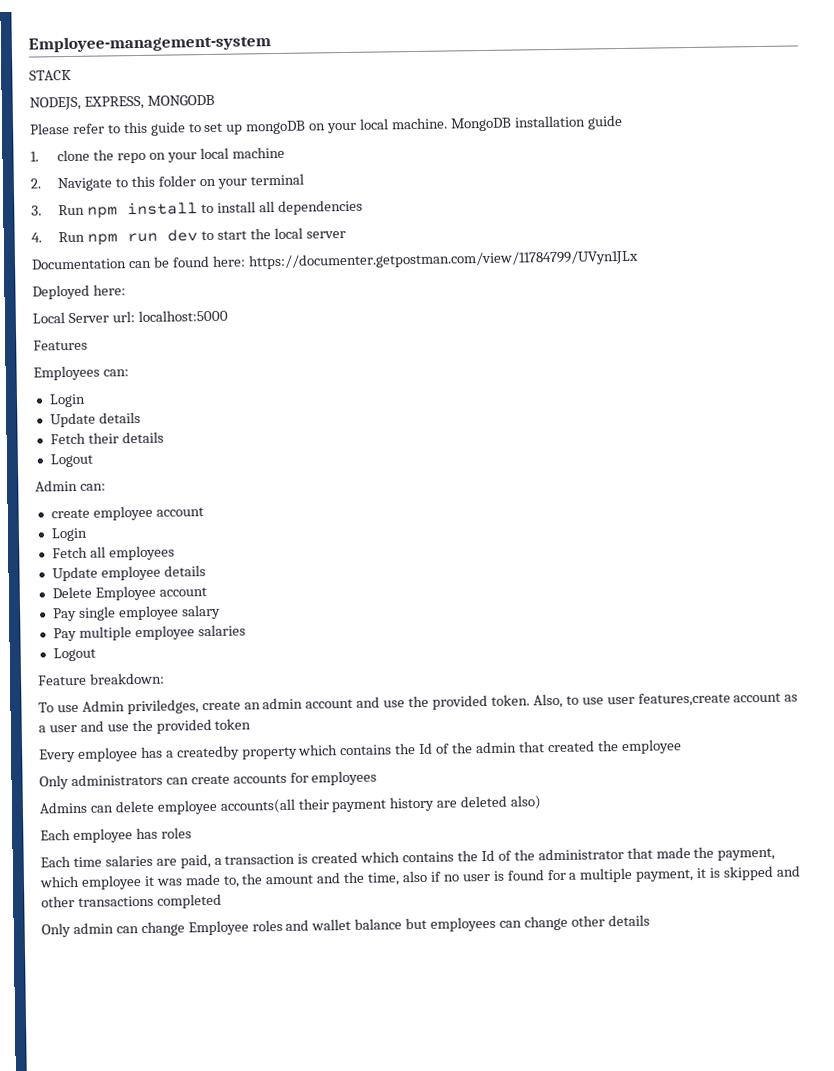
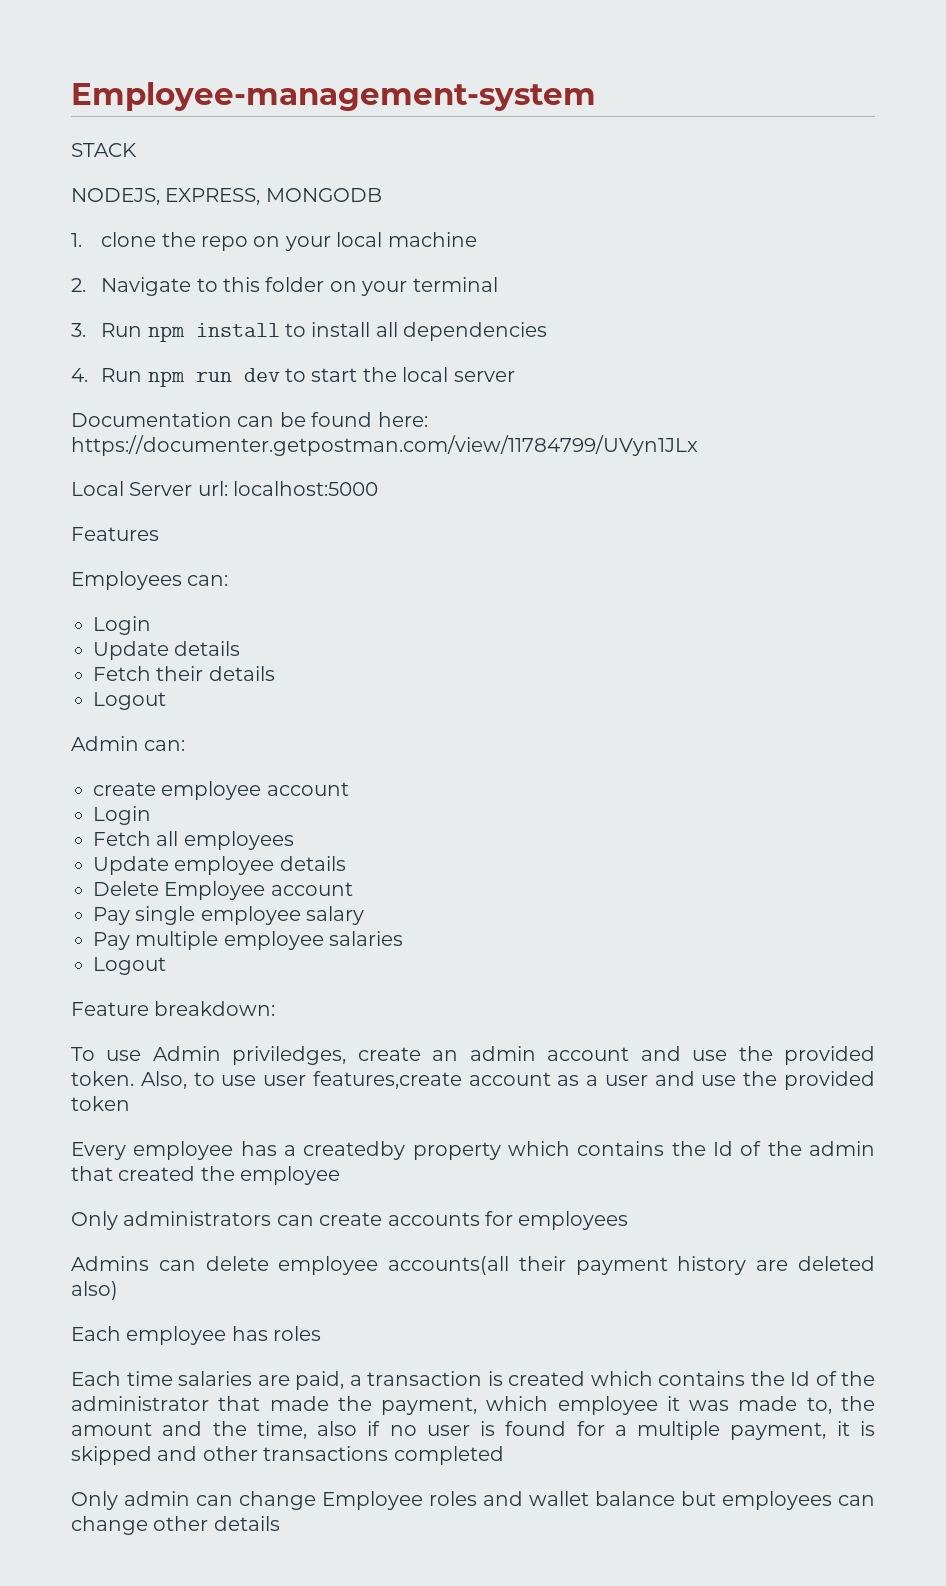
[29,114,623,136] // Please refer to this guide to set up mongoDB on your local machine. MongoDB installation guide -> (382, 195) none
[32,284,126,300] // Deployed here: -> (698, 445) none

